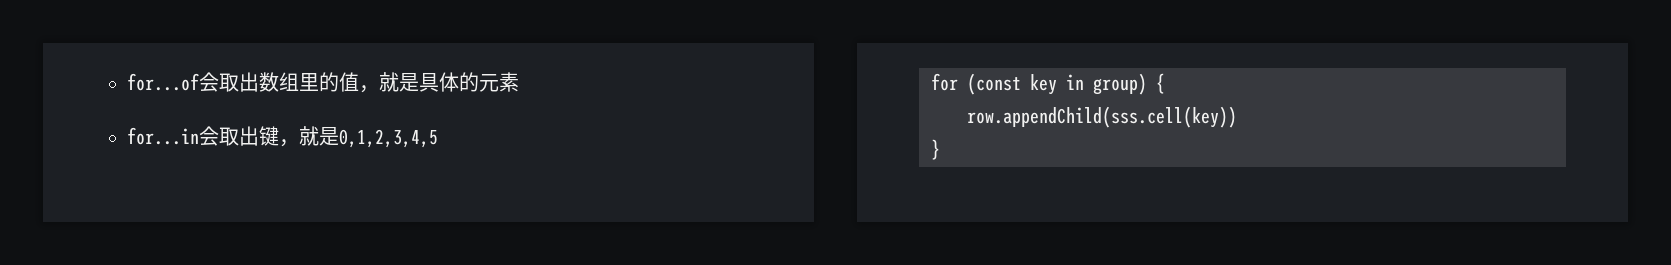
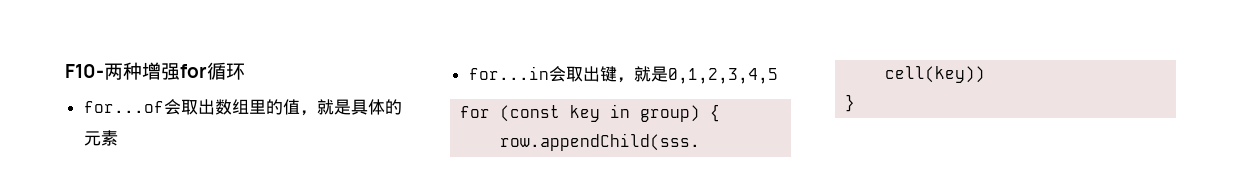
(127, 82) none -> [65,62,245,80] F10-两种增强for循环 //

